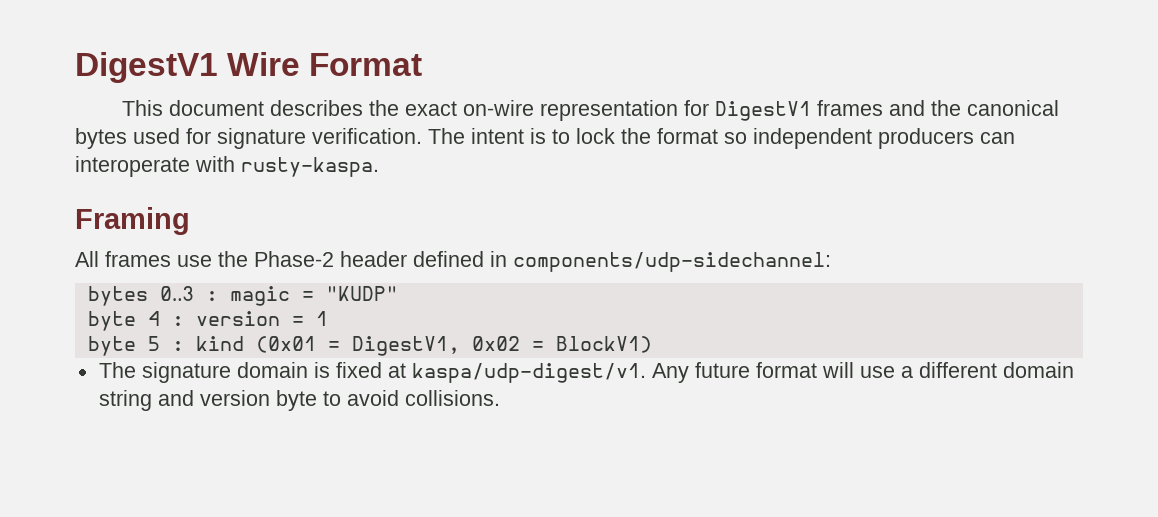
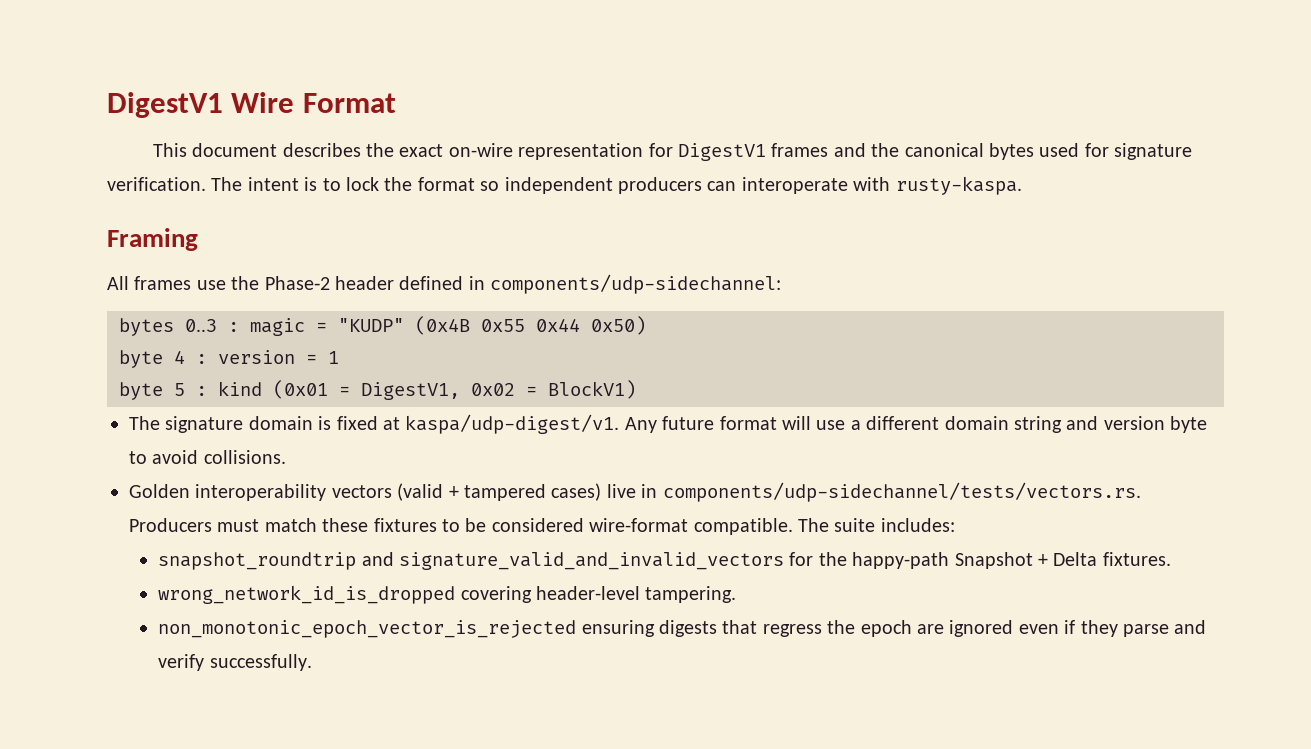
(398, 293) none -> [415,316,646,335] (0x4B 0x55 0x44 0x50)
(500, 398) none -> [129,482,1141,502] [129,518,955,535] [158,552,1171,570] [158,585,737,604] [158,620,1207,638] [158,654,312,671] // Golden interoperability vectors (valid + tampered cases) live in components/udp-sidechannel/tests/vectors.rs. Producers must match these fixtures to be considered wire-format compatible. The suite includes: // snapshot_roundtrip and signature_valid_and_invalid_vectors for the happy-path Snapshot + Delta fixtures. // wrong_network_id_is_dropped covering header-level tampering. // non_monotonic_epoch_vector_is_rejected ensuring digests that regress the epoch are ignored even if they parse and verify successfully.

